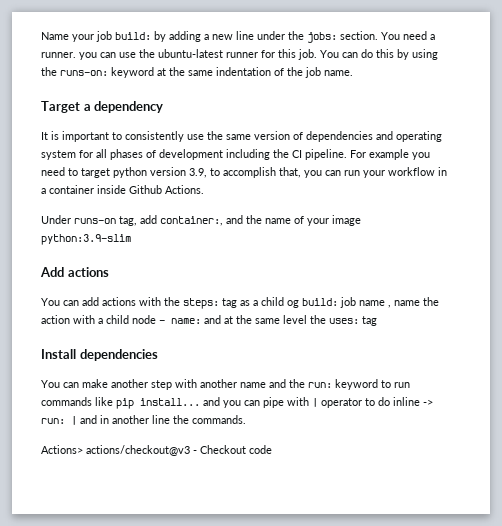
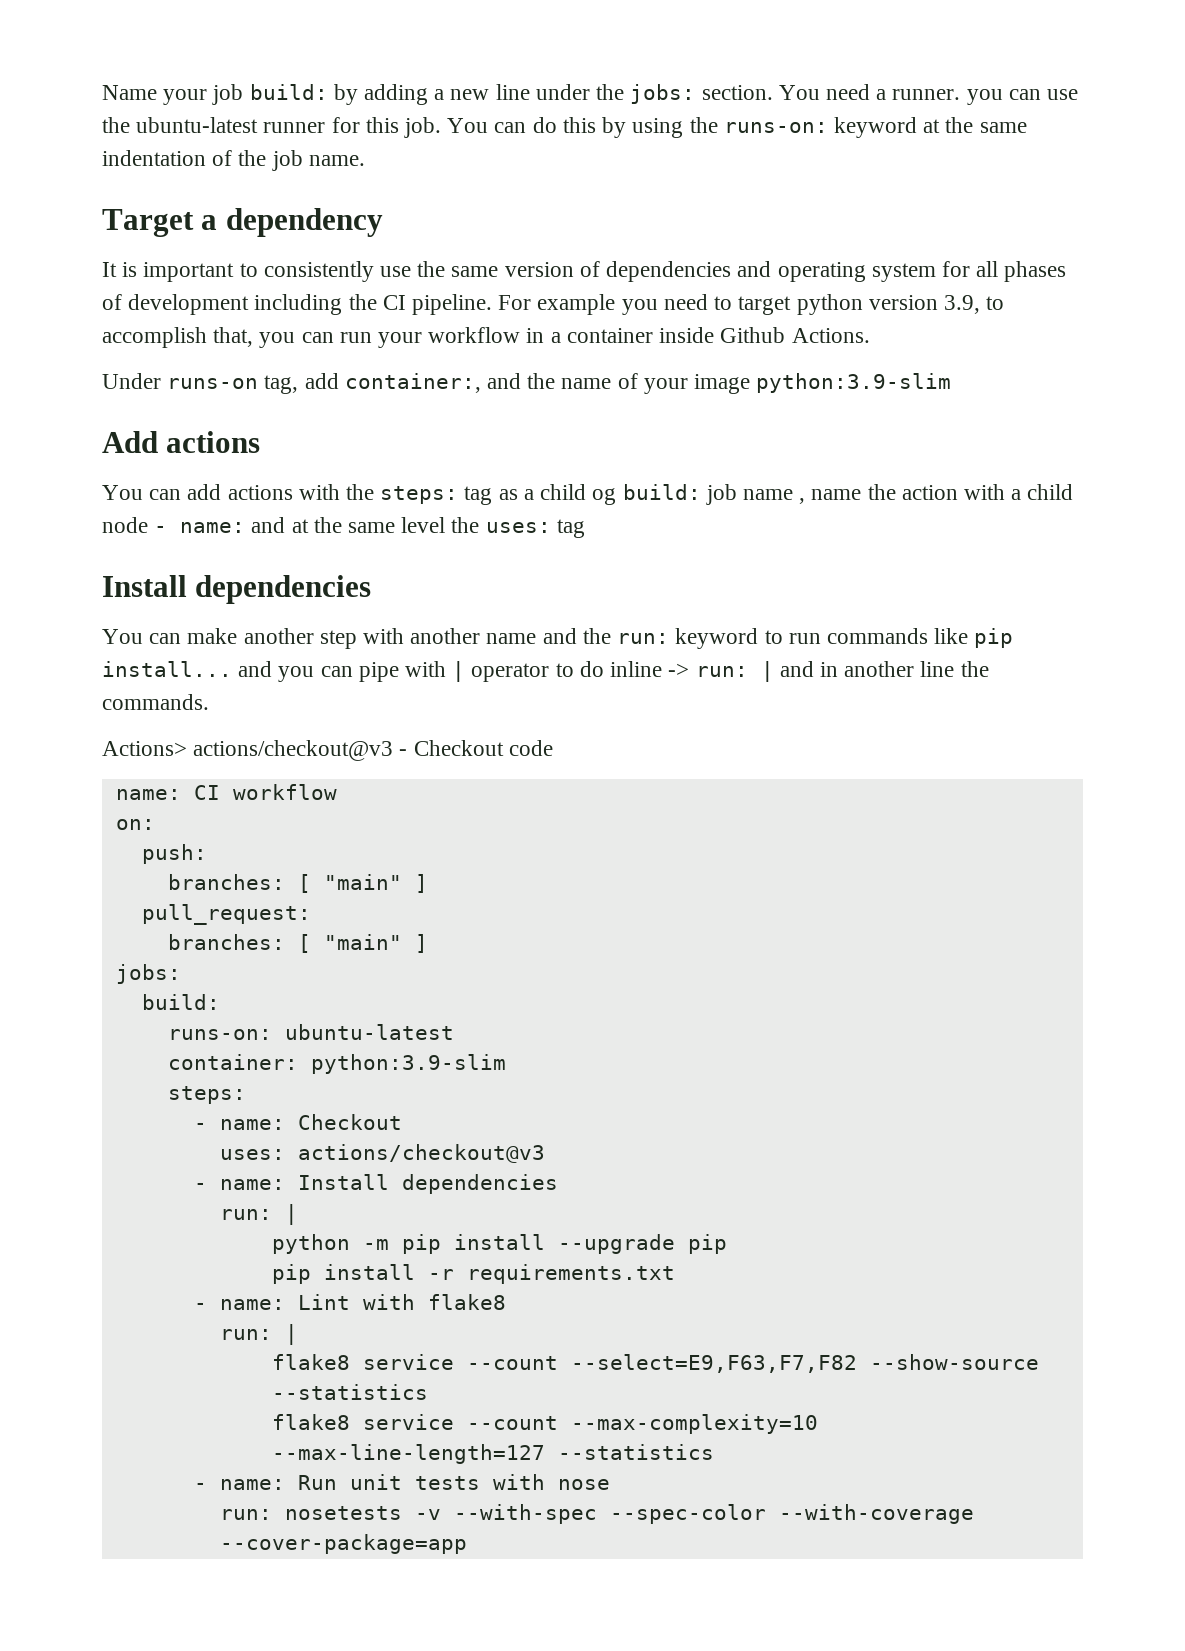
(272, 449) none -> [115,784,337,800] [115,819,155,830] [141,844,207,864] [167,874,428,893] [141,904,311,925] [167,934,428,953] [115,964,181,984] [141,994,220,1010] [167,1024,454,1040] [167,1054,506,1074] [167,1086,246,1104] [193,1114,402,1130] [219,1144,545,1163] [193,1174,558,1194] [219,1204,298,1225] [271,1234,727,1254] [271,1264,675,1284] [193,1294,506,1310] [219,1324,298,1345] [271,1354,1039,1373] [271,1384,428,1400] [271,1414,818,1434] [271,1444,714,1464] [193,1474,610,1490] [219,1504,974,1524] [219,1534,467,1554] // name: CI workflow // on: // push: // branches: [ "main" ] // pull_request: // branches: [ "main" ] // jobs: // build: // runs-on: ubuntu-latest // container: python:3.9-slim // steps: // - name: Checkout // uses: actions/checkout@v3 // - name: Install dependencies // run: | // python -m pip install --upgrade pip // pip install -r requirements.txt // - name: Lint with flake8 // run: | // flake8 service --count --select=E9,F63,F7,F82 --show-source --statistics // flake8 service --count --max-complexity=10 --max-line-length=127 --statistics // - name: Run unit tests with nose // run: nosetests -v --with-spec --spec-color --with-coverage --cover-package=app

